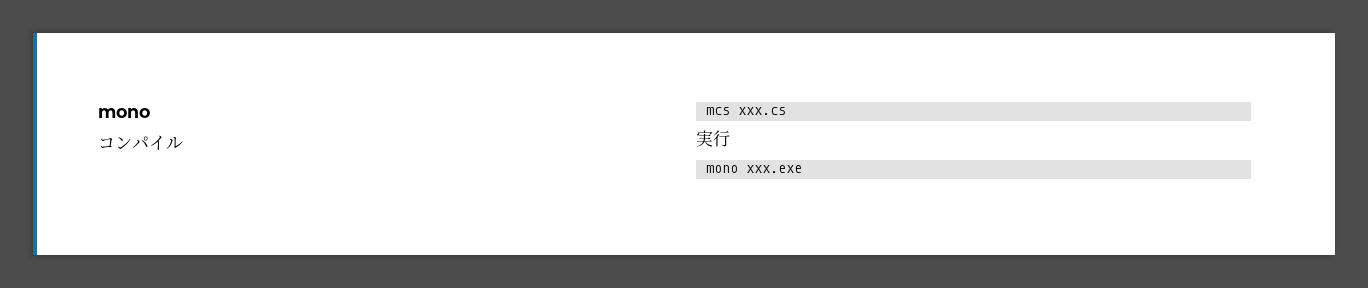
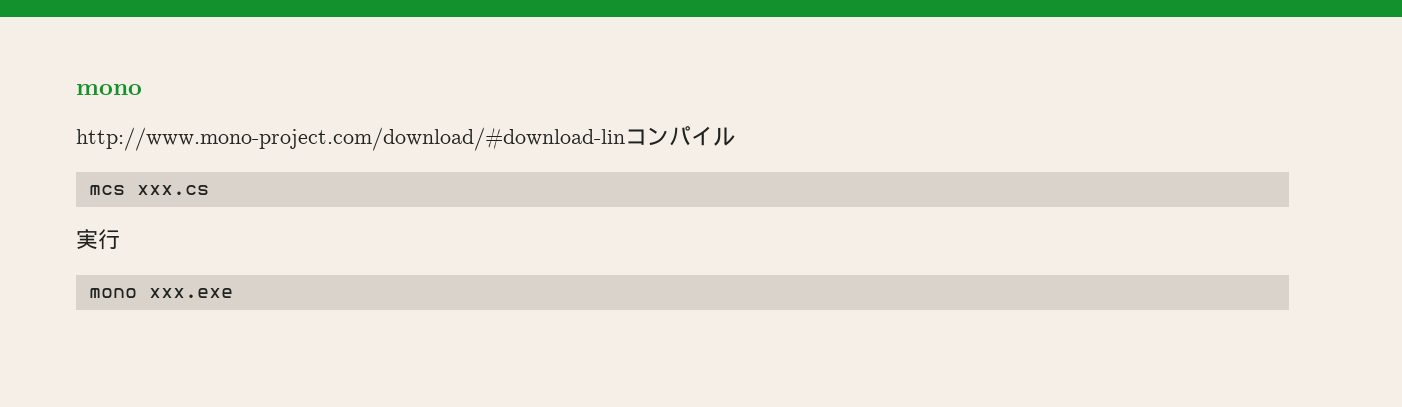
(150, 113) none -> [76,127,625,151] http://www.mono-project.com/download/#download-lin

